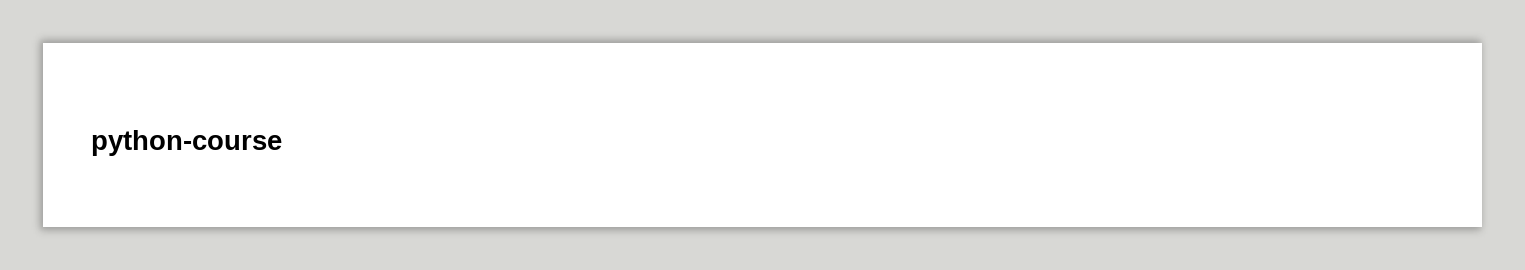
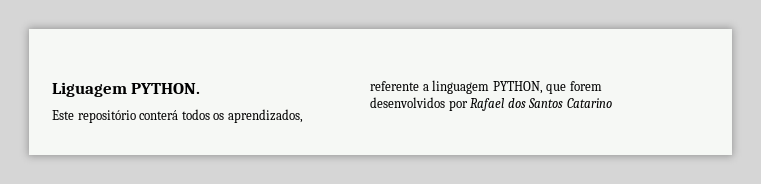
[91,130,282,156] python-course -> [52,82,201,97] [52,109,303,123] [370,80,602,94] [370,97,612,111] Liguagem PYTHON. // Este repositório conterá todos os aprendizados, referente a linguagem PYTHON, que forem desenvolvidos por Rafael dos Santos Catarino

